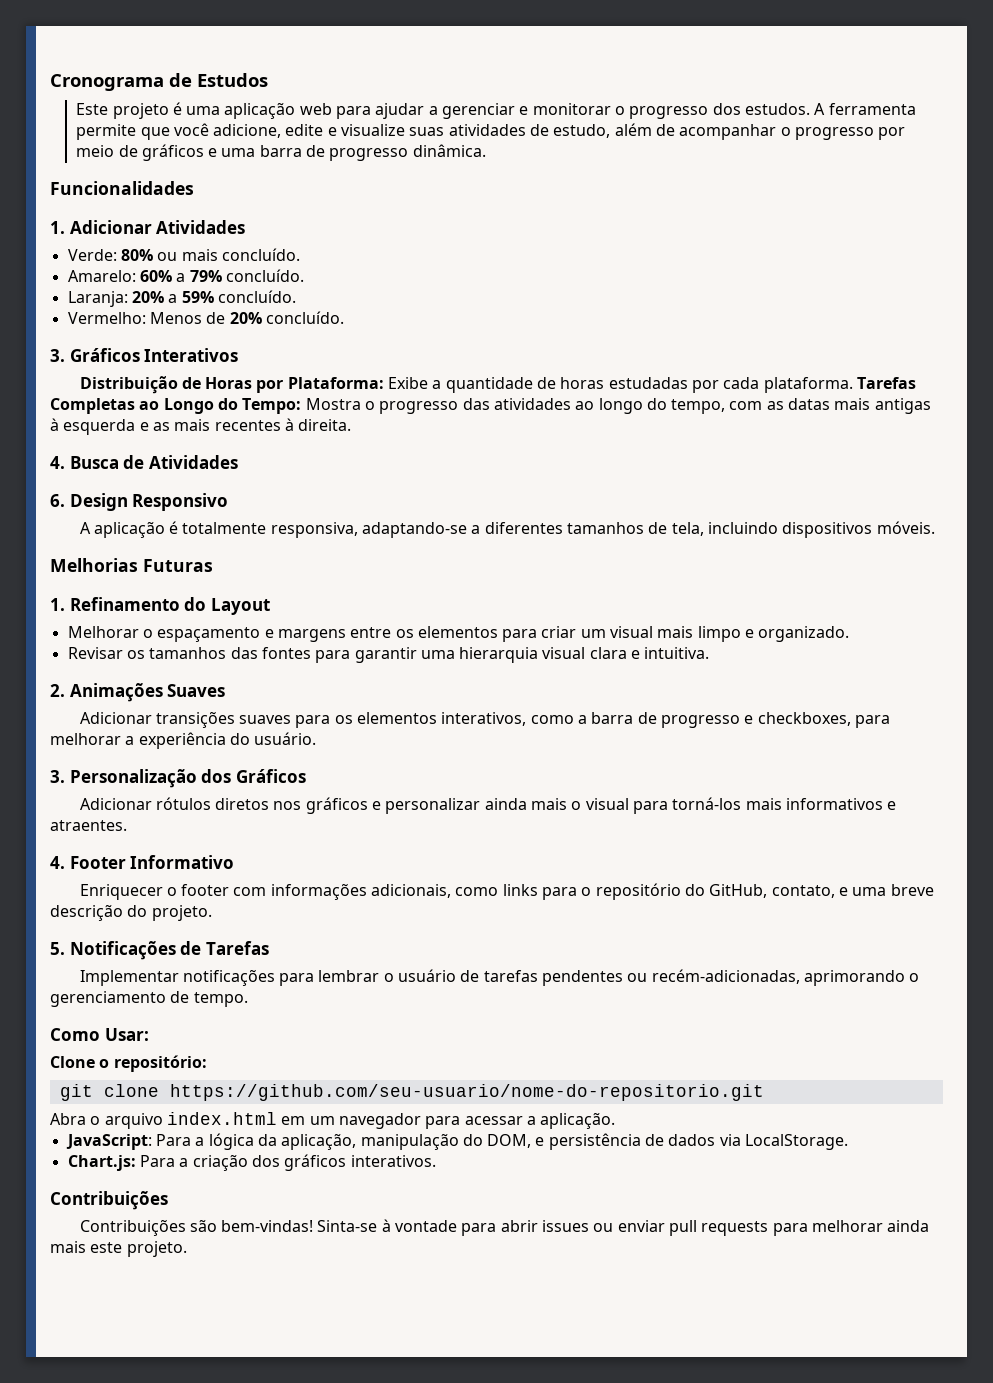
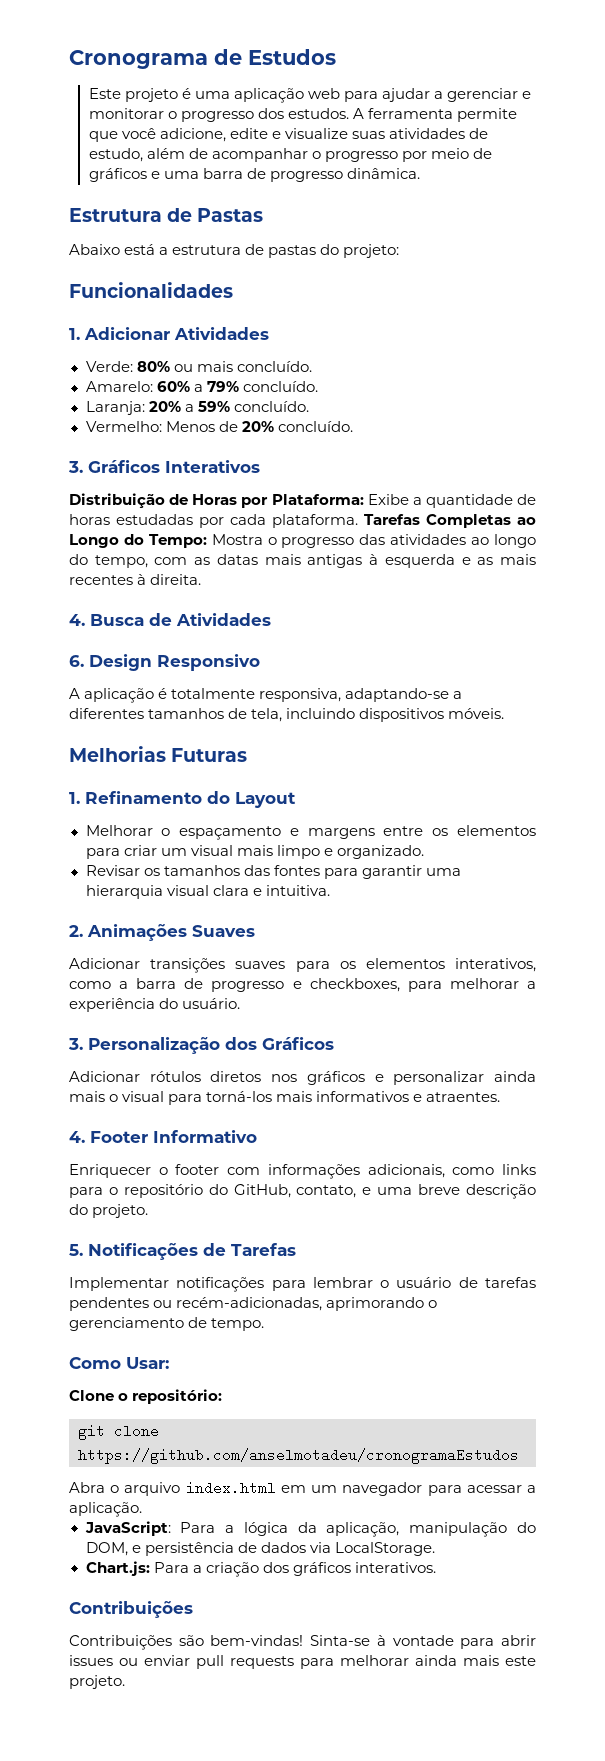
(486, 150) none -> [69,208,264,222] [69,244,400,258] // Estrutura de Pastas // Abaixo está a estrutura de pastas do projeto:
[169,1084,764,1101] https://github.com/seu-usuario/nome-do-repositorio.git -> [78,1448,519,1464] https://github.com/anselmotadeu/cronogramaEstudos

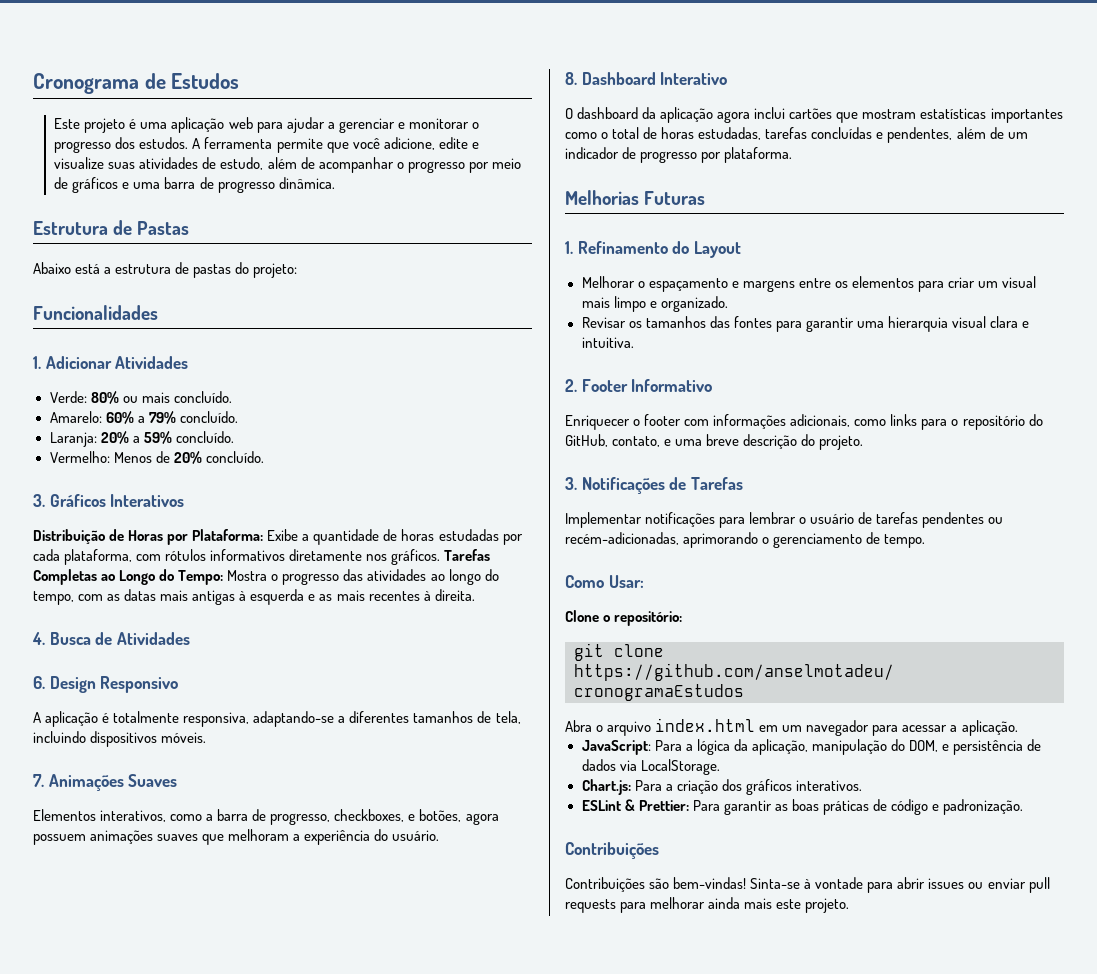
[272,514,358,528] plataforma. -> [64,549,441,565] plataforma, com rótulos informativos diretamente nos gráficos.
(505, 713) none -> [33,774,178,791] [33,809,499,825] [33,829,440,845] [565,72,728,85] [565,107,1063,123] [565,127,1028,143] [565,147,793,163] // 7. Animações Suaves // Elementos interativos, como a barra de progresso, checkboxes, e botões, agora possuem animações suaves que melhoram a experiência do usuário. // 8. Dashboard Interativo // O dashboard da aplicação agora inclui cartões que mostram estatísticas importantes como o total de horas estudadas, tarefas concluídas e pendentes, além de um indicador de progresso por plataforma.
[87,924,255,941] [69,958,536,973] [69,978,536,992] [69,998,241,1012] [68,1037,334,1054] [69,1071,536,1085] [69,1091,501,1105] [69,1131,85,1143] Animações Suaves // Adicionar transições suaves para os elementos interativos, como a barra de progresso e checkboxes, para melhorar a experiência do usuário. // 3. Personalização dos Gráficos // Adicionar rótulos diretos nos gráficos e personalizar ainda mais o visual para torná-los mais informativos e atraentes. // 4. -> (577, 385) none
[69,1244,83,1256] 5. -> [565,477,577,490] 3.
(436, 1567) none -> [581,799,1024,815] // ESLint & Prettier: Para garantir as boas práticas de código e padronização.

